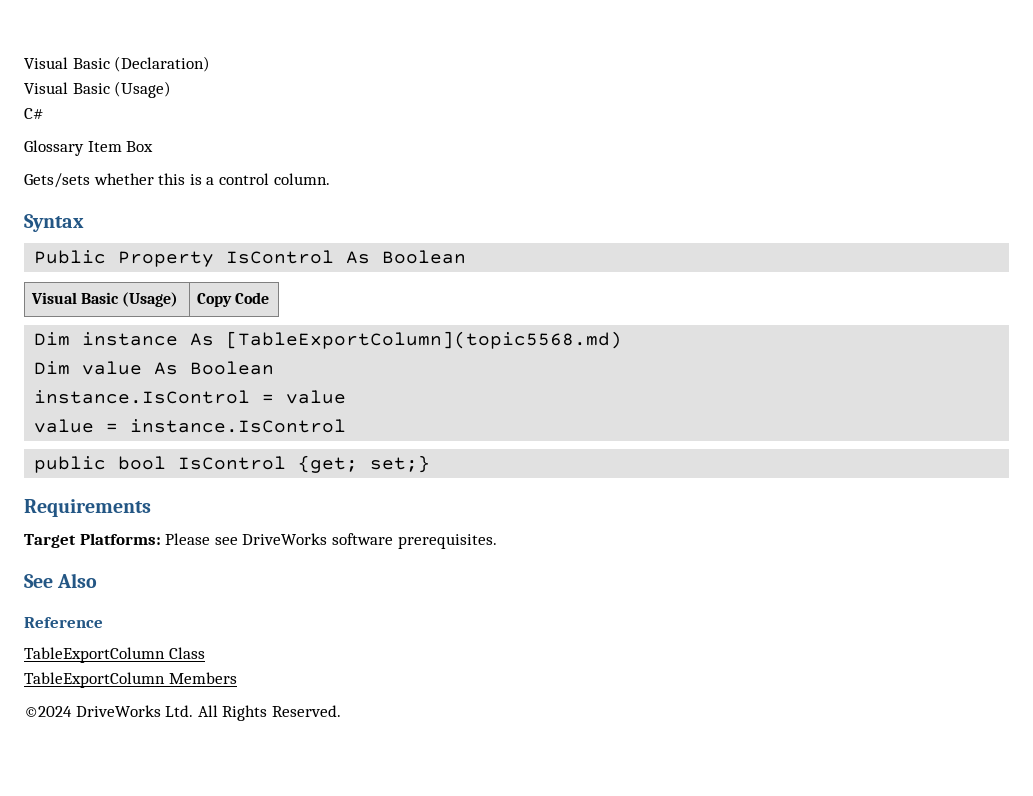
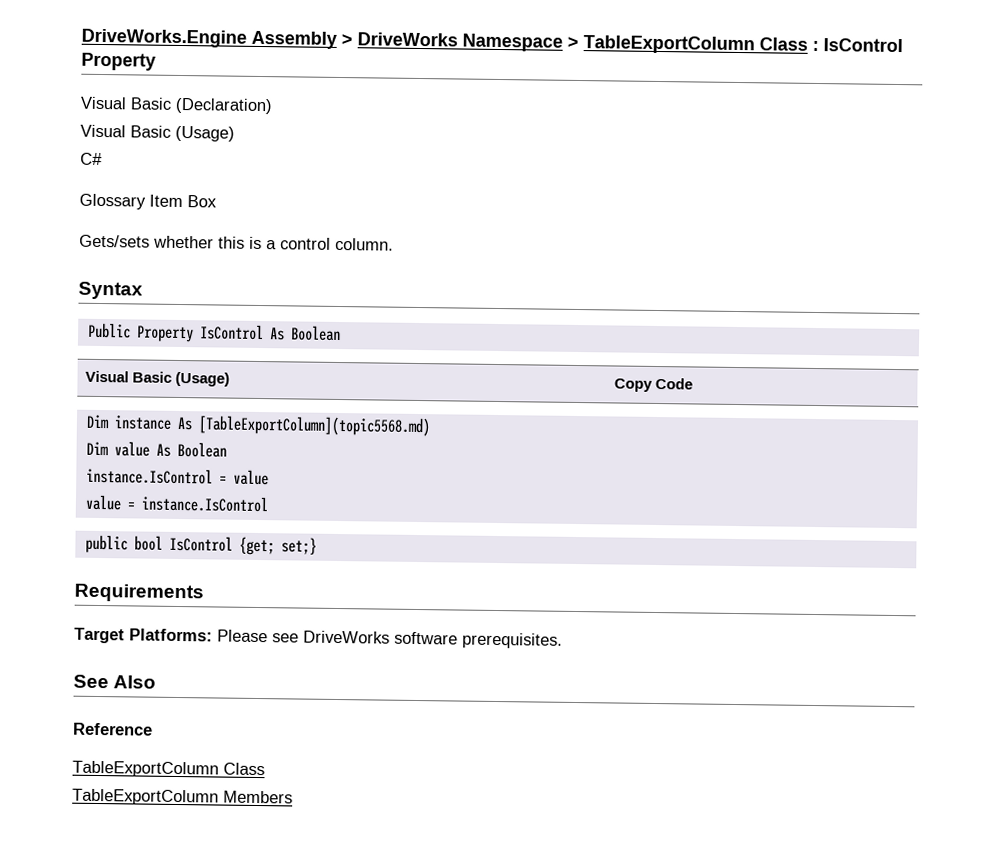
(24, 63) none -> [81,28,903,55] [81,52,156,71] DriveWorks.Engine Assembly > DriveWorks Namespace > TableExportColumn Class : IsControl Property //
[24,705,341,721] // ©2024 DriveWorks Ltd. All Rights Reserved. -> (293, 797) none

